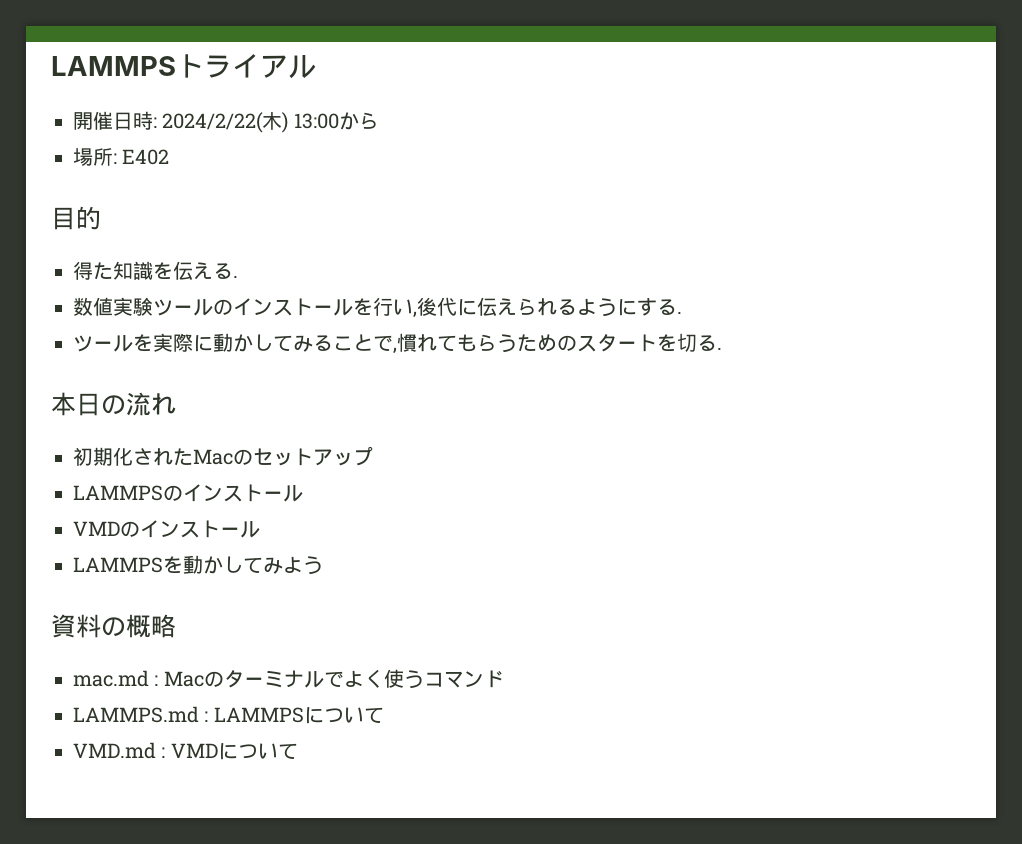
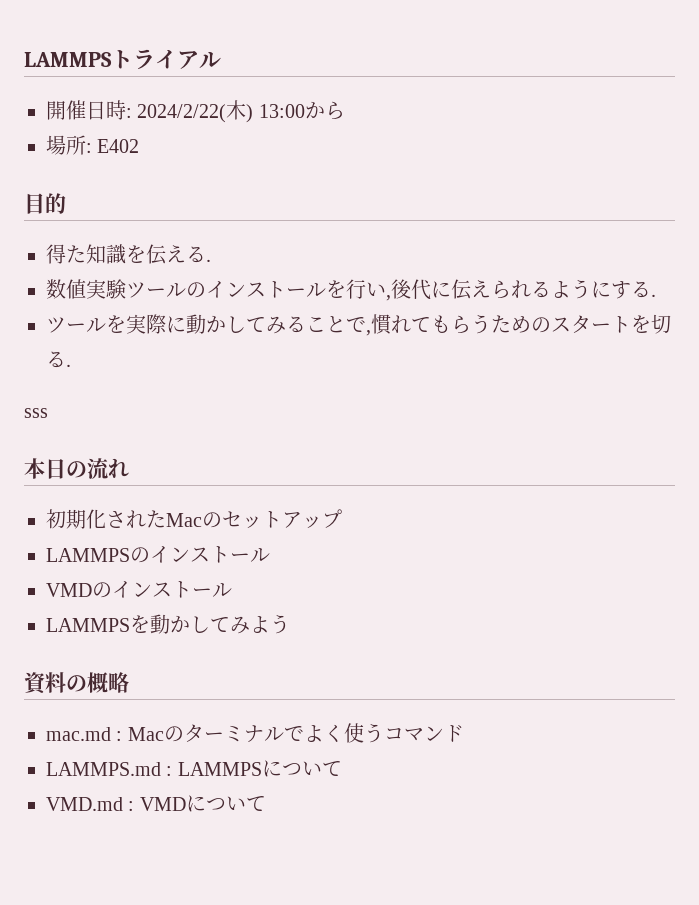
(722, 349) none -> [24,408,48,418] // sss

